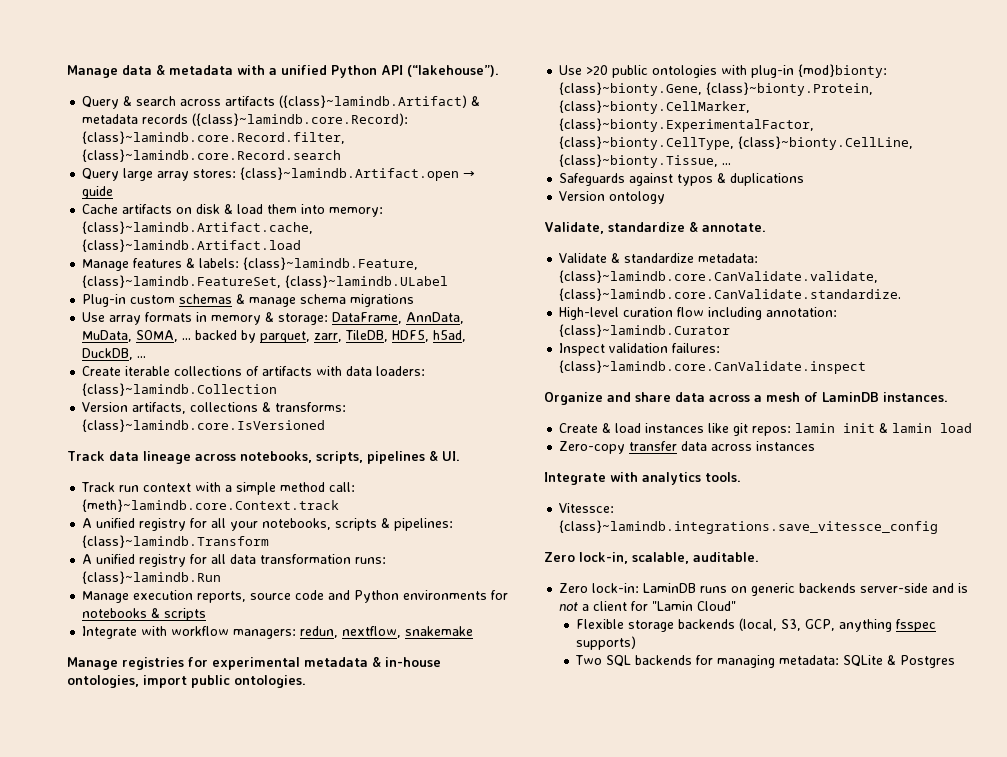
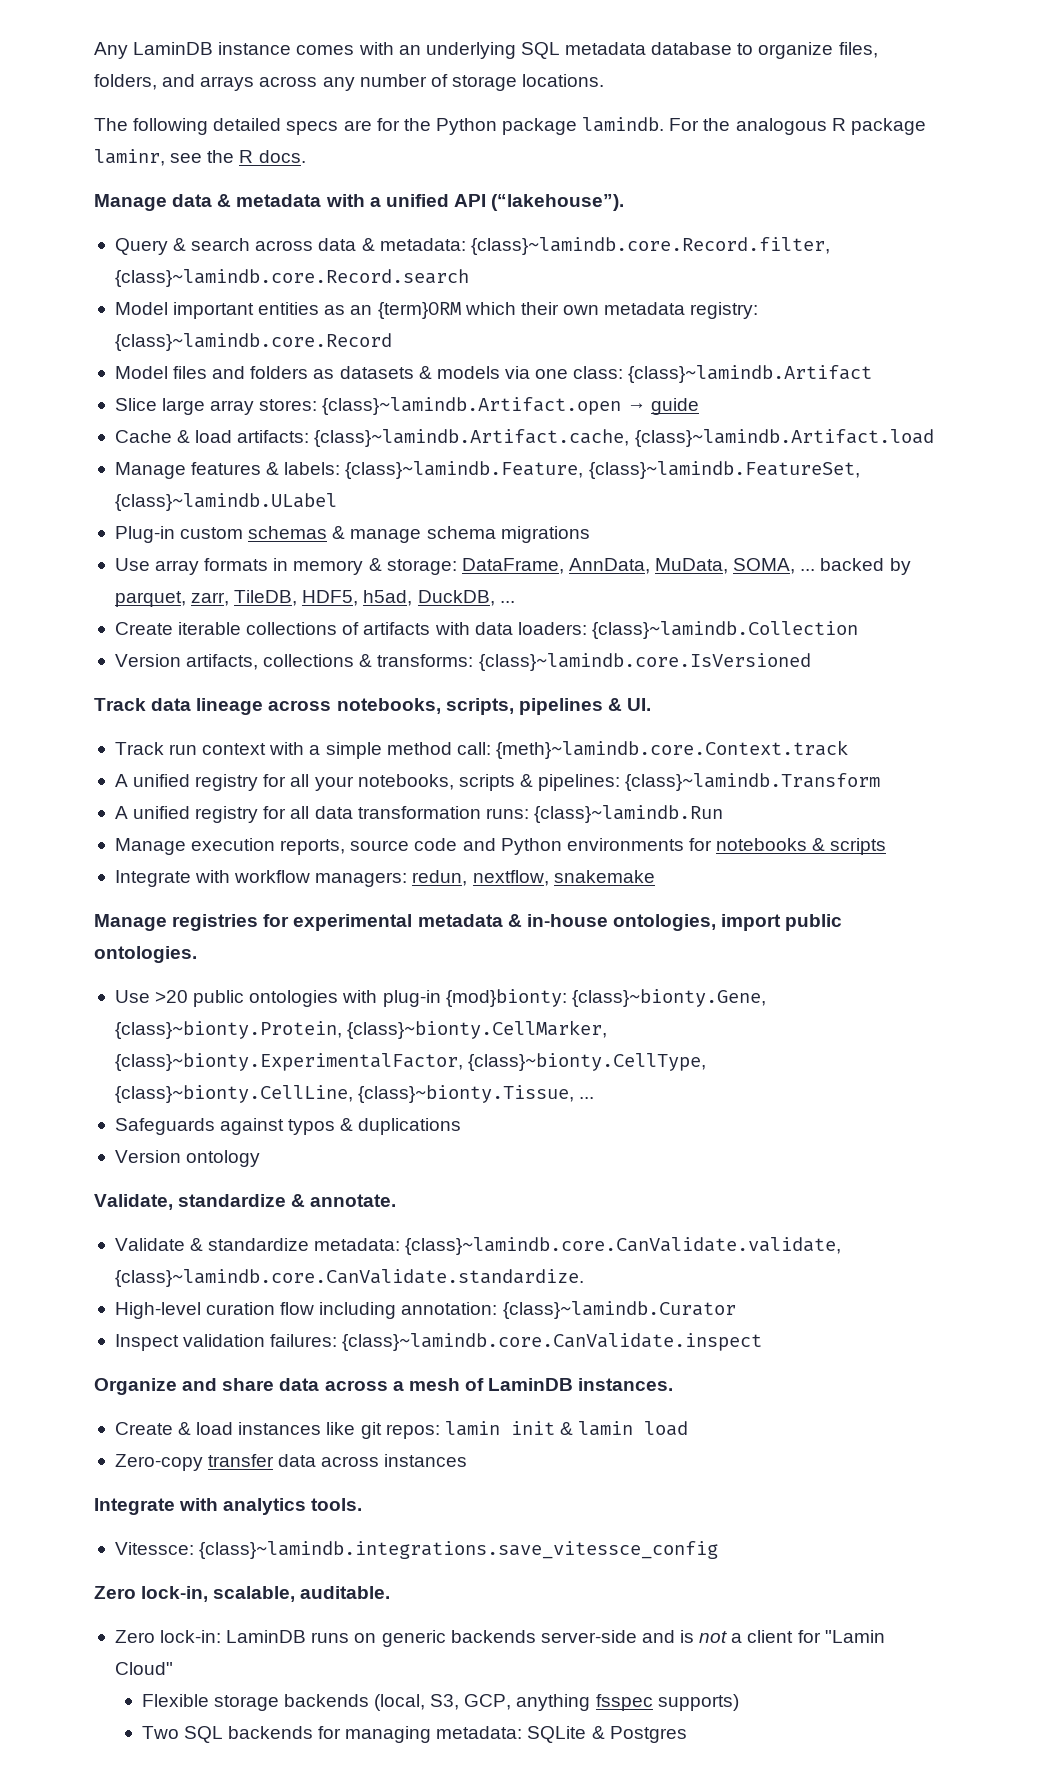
(67, 71) none -> [94,42,878,59] [94,74,605,91] [94,117,926,135] [94,149,306,166] Any LaminDB instance comes with an underlying SQL metadata database to organize files, folders, and arrays across any number of storage locations. // The following detailed specs are for the Python package lamindb. For the analogous R package laminr, see the R docs. //
[331,65,377,78] Python -> (449, 200) none
[225,95,481,108] [82,113,409,126] [82,131,346,144] [82,149,342,162] [82,168,120,181] artifacts ({class}~lamindb.Artifact) & metadata records ({class}~lamindb.core.Record): {class}~lamindb.core.Record.filter, {class}~lamindb.core.Record.search // Query -> [318,237,830,255] [114,269,469,287] [114,302,759,319] [114,333,392,351] [114,365,873,383] [114,398,157,411] data & metadata: {class}~lamindb.core.Record.filter, {class}~lamindb.core.Record.search // Model important entities as an {term}ORM which their own metadata registry: {class}~lamindb.core.Record // Model files and folders as datasets & models via one class: {class}~lamindb.Artifact // Slice
[122,204,384,217] artifacts on disk & load them into memory: -> [177,430,310,443] & load artifacts:

